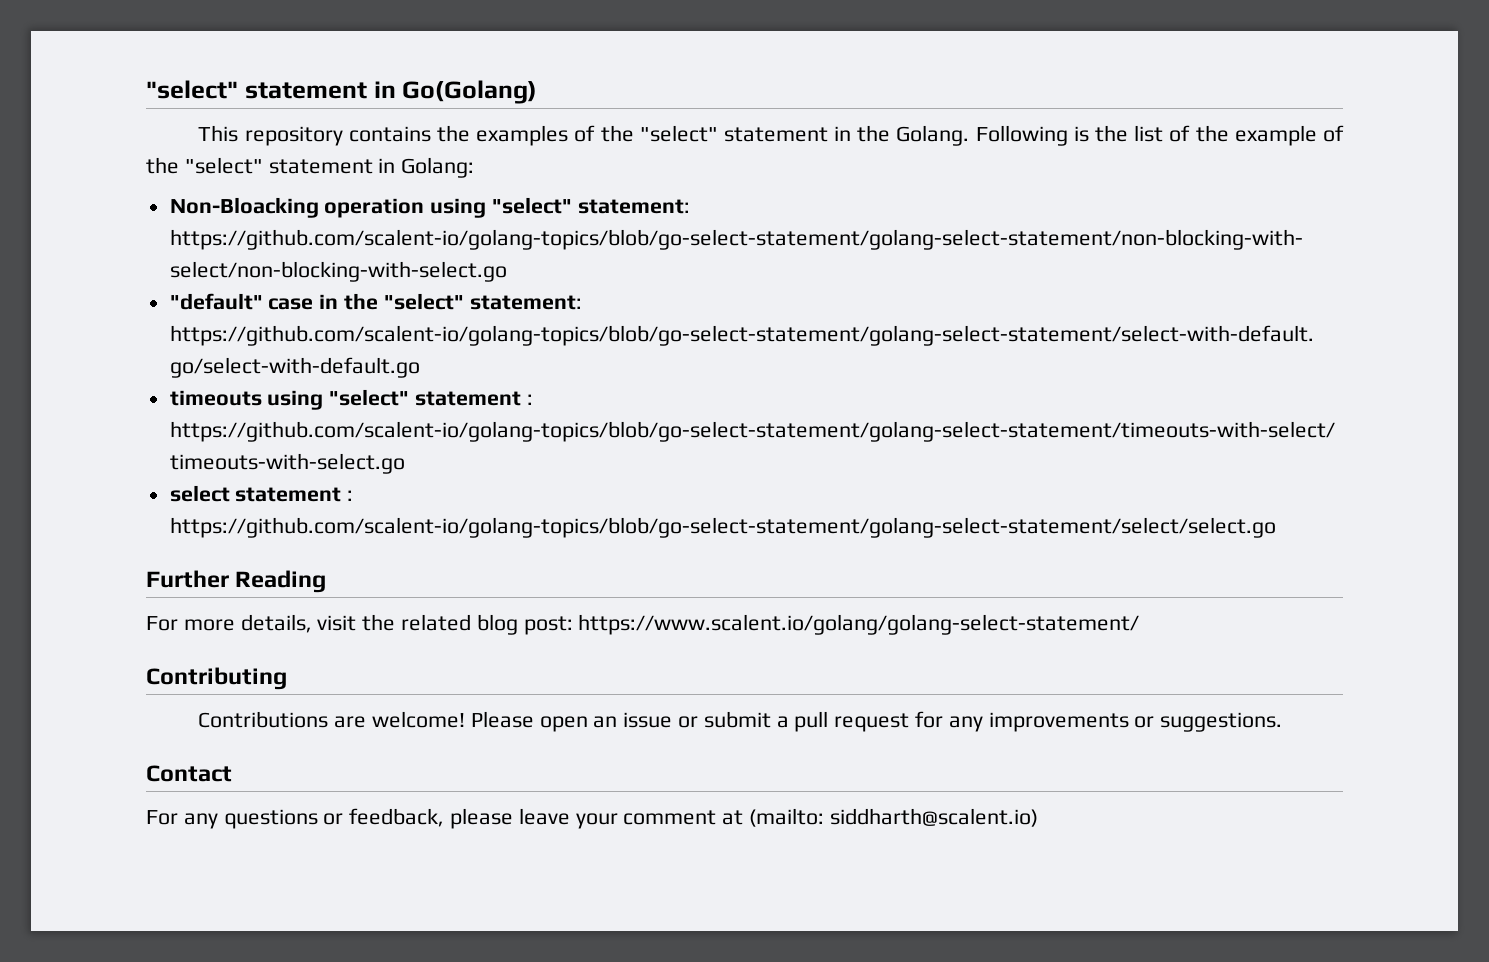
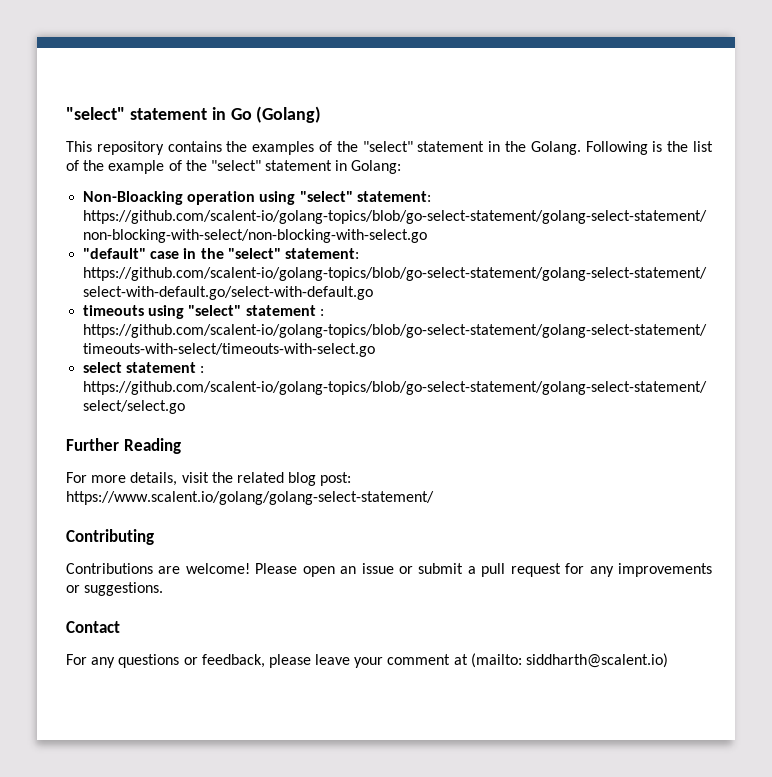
[146,80,538,104] "select" statement in Go(Golang) -> [66,106,322,123] "select" statement in Go (Golang)

